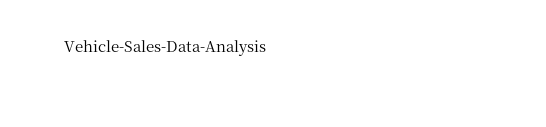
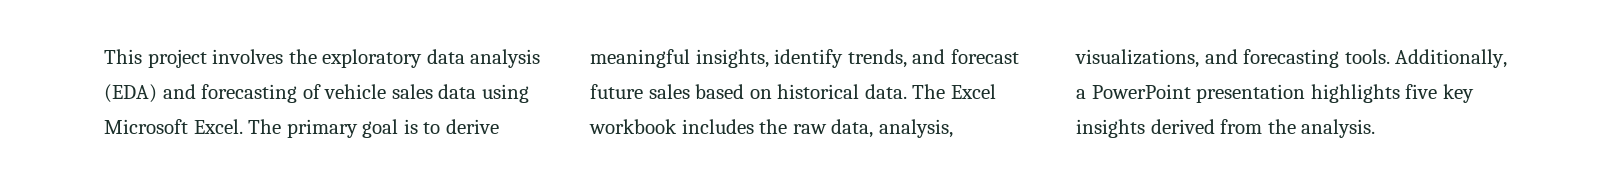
[64,40,266,56] Vehicle-Sales-Data-Analysis -> [104,49,541,68] [104,84,529,103] [104,119,499,138] [590,49,1019,68] [590,84,996,99] [589,119,953,138] [1075,49,1508,68] [1076,84,1474,103] [1076,119,1376,138] This project involves the exploratory data analysis (EDA) and forecasting of vehicle sales data using Microsoft Excel. The primary goal is to derive meaningful insights, identify trends, and forecast future sales based on historical data. The Excel workbook includes the raw data, analysis, visualizations, and forecasting tools. Additionally, a PowerPoint presentation highlights five key insights derived from the analysis.

